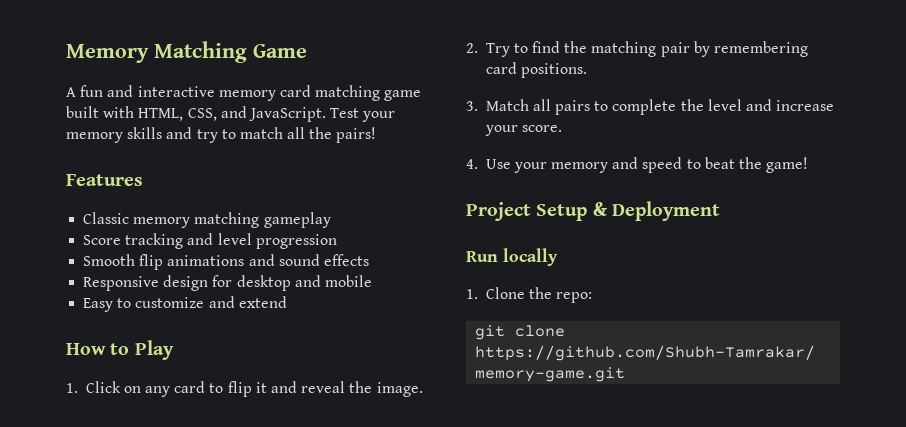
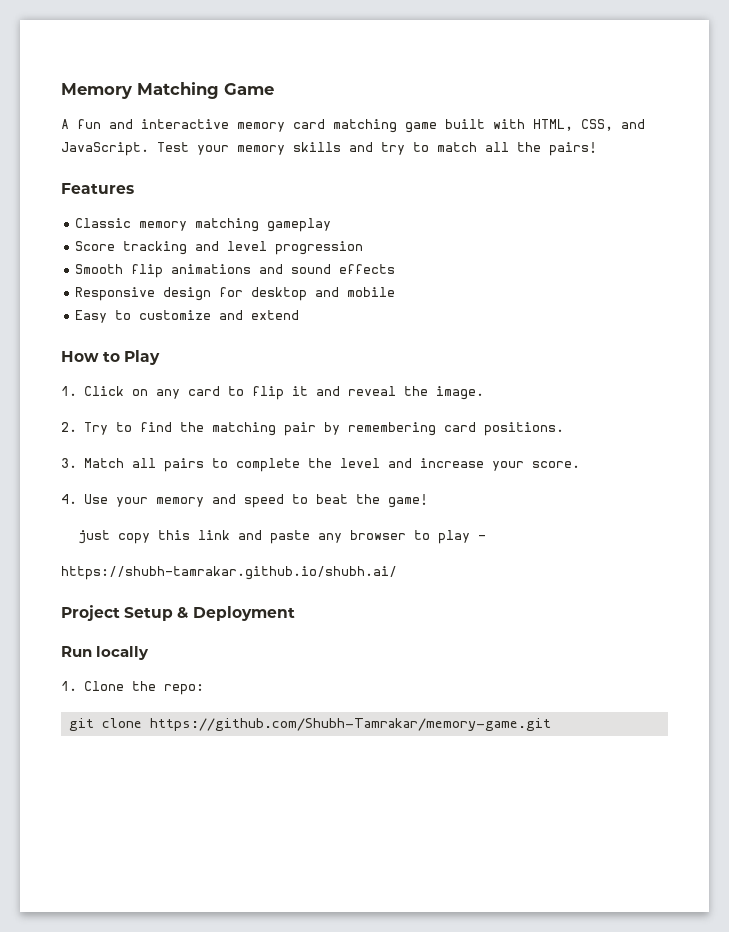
(809, 165) none -> [77,530,486,544] [61,566,397,580] // just copy this link and paste any browser to play - // https://shubh-tamrakar.github.io/shubh.ai/

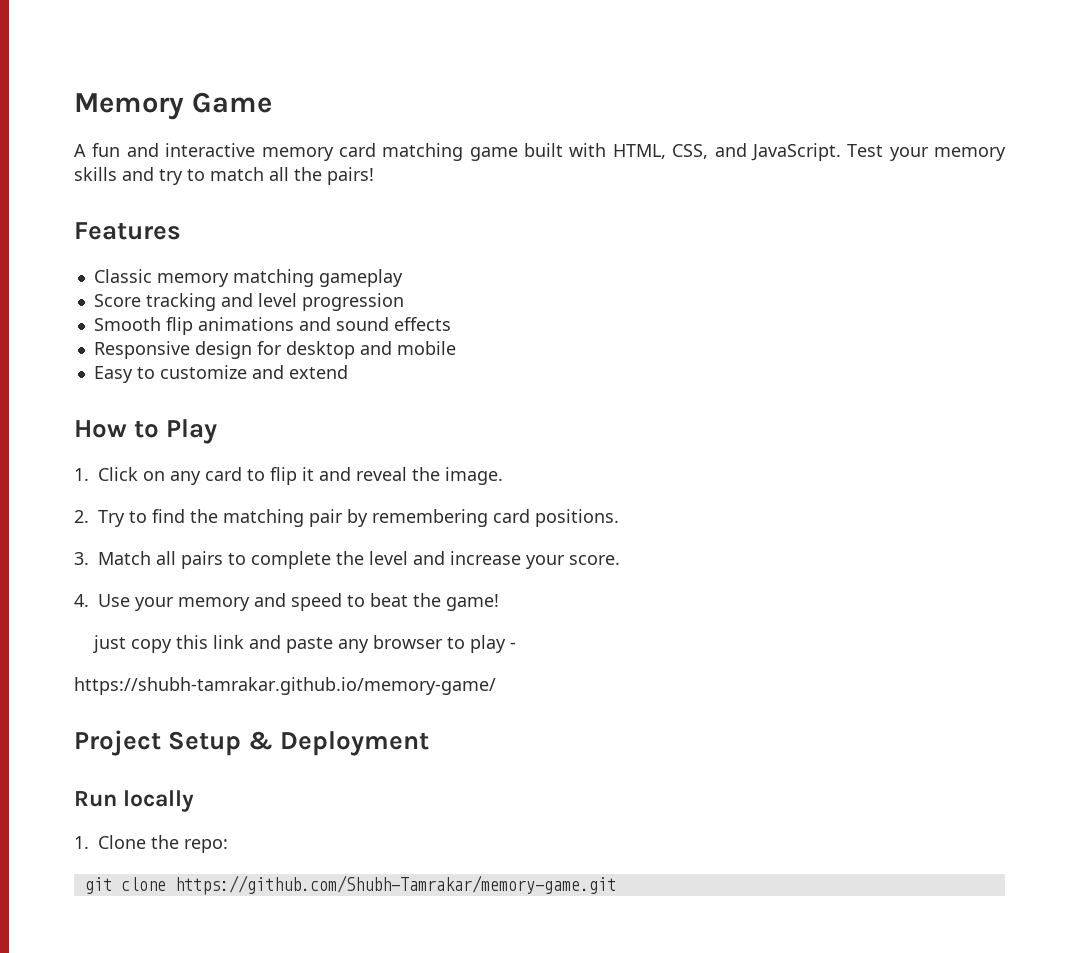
[137,82,219,99] Matching -> (184, 106) none
[61,566,397,580] https://shubh-tamrakar.github.io/shubh.ai/ -> [74,677,496,695] https://shubh-tamrakar.github.io/memory-game/

